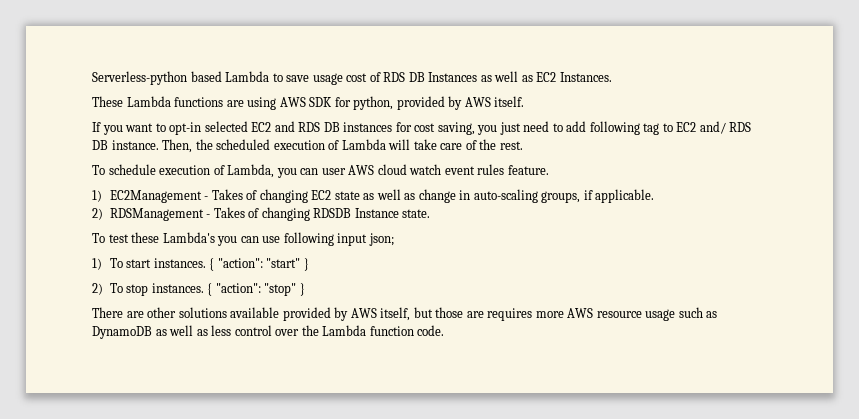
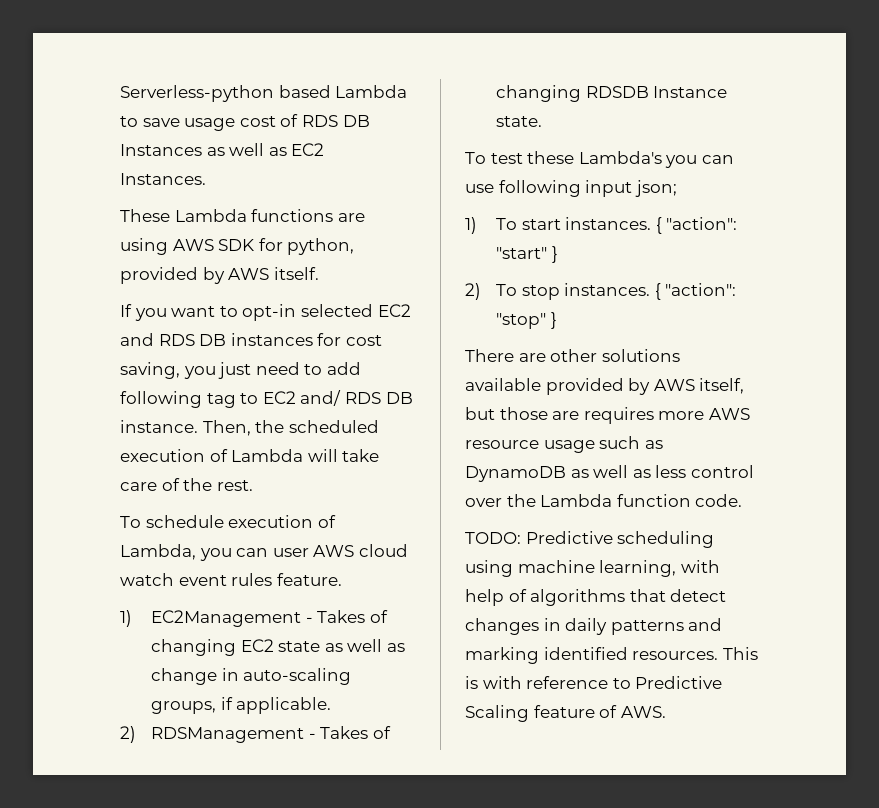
(445, 330) none -> [465,531,715,548] [465,560,720,577] [465,589,727,606] [465,618,723,635] [465,647,758,664] [465,676,723,689] [465,705,666,722] // TODO: Predictive scheduling using machine learning, with help of algorithms that detect changes in daily patterns and marking identified resources. This is with reference to Predictive Scaling feature of AWS.

